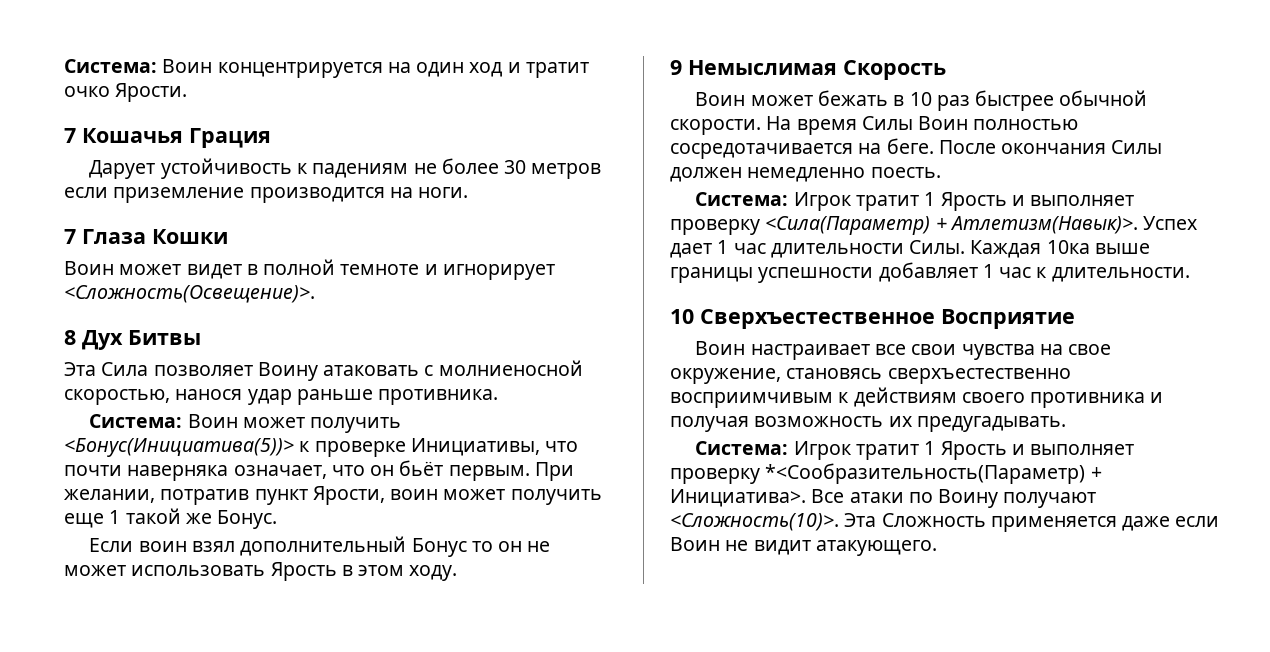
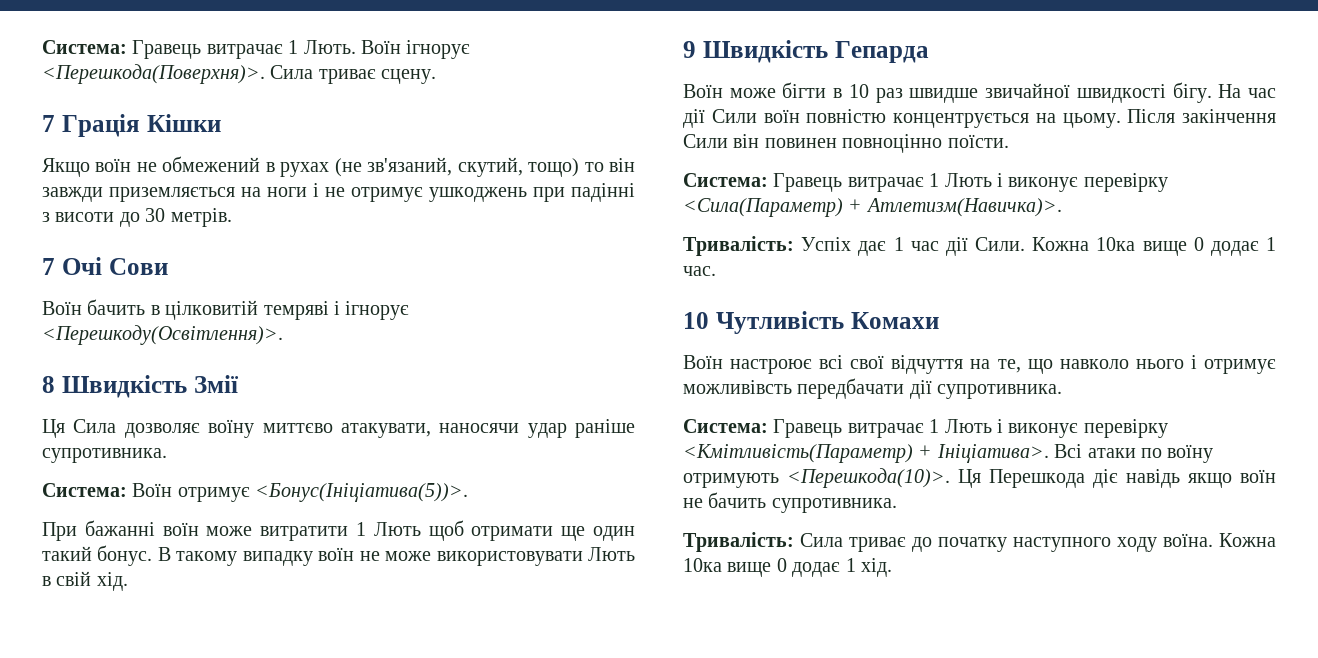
[64,59,589,78] [64,83,188,102] [64,128,271,148] [89,158,602,179] [64,187,469,203] [64,229,228,244] [64,259,555,280] [64,285,315,303] [64,330,201,350] [64,360,583,381] [64,389,499,405] [89,414,402,433] [64,438,579,457] [64,460,574,481] [64,486,602,505] [64,508,278,529] [89,536,551,557] [64,562,458,581] [670,60,946,80] [695,90,1148,111] [670,116,1079,135] [670,138,1163,159] [670,167,941,182] [695,192,1135,211] [670,216,1198,235] [670,240,1150,258] [670,262,1190,283] [670,309,1075,329] [695,341,1112,360] [670,368,1071,384] [670,387,1164,408] [670,416,1066,432] [695,441,1135,460] [670,463,1102,484] [670,489,1097,508] [670,513,1220,532] [670,537,937,556] Система: Воин концентрируется на один ход и тратит очко Ярости. // 7 Кошачья Грация // Дарует устойчивость к падениям не более 30 метров если приземление производится на ноги. // 7 Глаза Кошки // Воин может видет в полной темноте и игнорирует <Сложность(Освещение)>. // 8 Дух Битвы // Эта Сила позволяет Воину атаковать с молниеносной скоростью, нанося удар раньше противника. // Система: Воин может получить <Бонус(Инициатива(5))> к проверке Инициативы, что почти наверняка означает, что он бьёт первым. При желании, потратив пункт Ярости, воин может получить еще 1 такой же Бонус. // Если воин взял дополнительный Бонус то он не может использовать Ярость в этом ходу. // 9 Немыслимая Скорость // Воин может бежать в 10 раз быстрее обычной скорости. На время Силы Воин полностью сосредотачивается на беге. После окончания Силы должен немедленно поесть. // Система: Игрок тратит 1 Ярость и выполняет проверку <Сила(Параметр) + Атлетизм(Навык)>. Успех дает 1 час длительности Силы. Каждая 10ка выше границы успешности добавляет 1 час к длительности. // 10 Сверхъестественное Восприятие // Воин настраивает все свои чувства на свое окружение, становясь сверхъестественно восприимчивым к действиям своего противника и получая возможность их предугадывать. // Система: Игрок тратит 1 Ярость и выполняет проверку *<Сообразительность(Параметр) + Инициатива>. Все атаки по Воину получают <Сложность(10)>. Эта Сложность применяется даже если Воин не видит атакующего. -> [42,40,471,59] [42,64,437,84] [42,114,221,137] [42,156,635,177] [42,183,635,202] [42,208,232,227] [42,257,168,275] [42,299,410,320] [42,325,283,345] [42,375,239,398] [42,419,635,438] [42,448,167,463] [42,483,469,502] [42,520,635,541] [42,545,635,566] [42,571,128,591] [683,40,929,63] [683,82,1276,103] [683,109,1276,128] [683,134,1009,153] [683,173,1168,192] [683,198,1062,217] [683,236,1276,256] [683,266,716,276] [683,311,939,334] [683,355,1277,374] [683,378,1063,399] [683,419,1168,438] [683,444,1214,463] [683,468,1276,488] [683,492,897,513] [683,532,1276,552] [683,558,892,577] Система: Гравець витрачає 1 Лють. Воїн ігнорує <Перешкода(Поверхня)>. Сила триває сцену. // 7 Грація Кішки // Якщо воїн не обмежений в рухах (не зв'язаний, скутий, тощо) то він завжди приземляється на ноги і не отримує ушкоджень при падінні з висоти до 30 метрів. // 7 Очі Сови // Воїн бачить в цілковитій темряві і ігнорує <Перешкоду(Освітлення)>. // 8 Швидкість Змії // Ця Сила дозволяє воїну миттєво атакувати, наносячи удар раніше супротивника. // Система: Воїн отримує <Бонус(Ініціатива(5))>. // При бажанні воїн може витратити 1 Лють щоб отримати ще один такий бонус. В такому випадку воїн не може використовувати Лють в свій хід. // 9 Швидкість Гепарда // Воїн може бігти в 10 раз швидше звичайної швидкості бігу. На час дії Сили воїн повністю концентрується на цьому. Після закінчення Сили він повинен повноцінно поїсти. // Система: Гравець витрачає 1 Лють і виконує перевірку <Сила(Параметр) + Атлетизм(Навичка)>. // Тривалість: Успіх дає 1 час дії Сили. Кожна 10ка вище 0 додає 1 час. // 10 Чутливість Комахи // Воїн настроює всі свої відчуття на те, що навколо нього і отримує можливівсть передбачати дії супротивника. // Система: Гравець витрачає 1 Лють і виконує перевірку <Кмітливість(Параметр) + Ініціатива>. Всі атаки по воїну отримують <Перешкода(10)>. Ця Перешкода діє навідь якщо воїн не бачить супротивника. // Тривалість: Сила триває до початку наступного ходу воїна. Кожна 10ка вище 0 додає 1 хід.

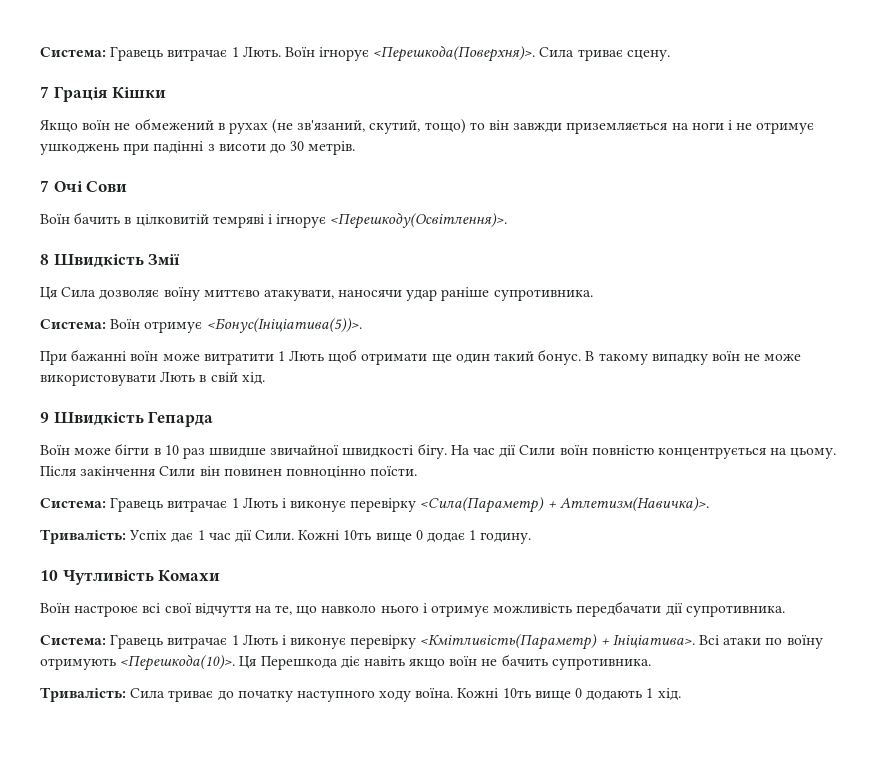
[1032,237,1276,256] [683,266,716,276] Кожна 10ка вище 0 додає 1 час. -> [298,530,532,544] Кожні 10ть вище 0 додає 1 годину.
[683,380,792,394] можливівсть -> [493,603,573,613] можливість
[1126,469,1180,488] навідь -> [363,656,405,666] навіть
[1219,533,1276,547] [683,558,841,577] Кожна 10ка вище 0 додає -> [457,688,643,701] Кожні 10ть вище 0 додають

